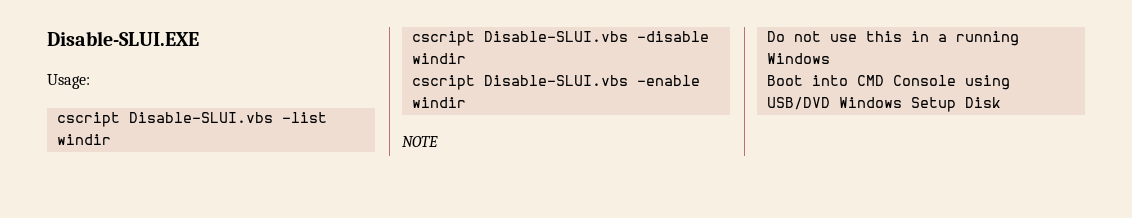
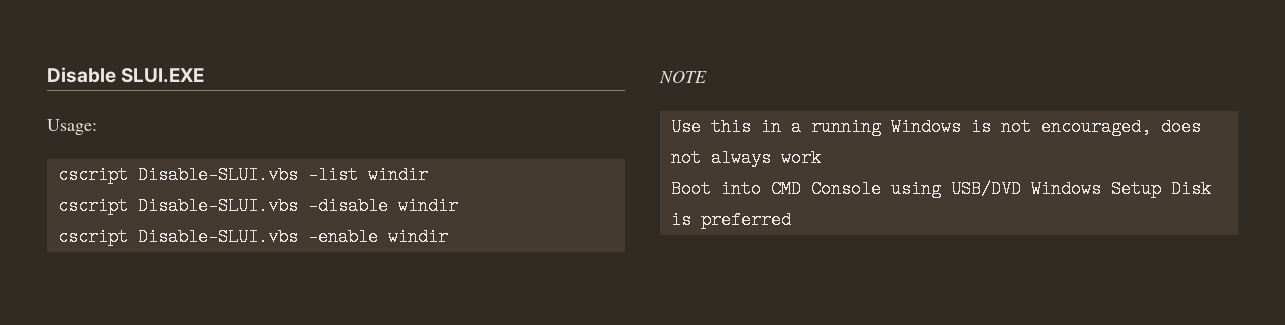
[47,31,199,46] Disable-SLUI.EXE -> [47,67,205,83] Disable SLUI.EXE
[766,31,857,42] Do not use -> [670,118,701,136] Use
(830, 58) none -> [970,118,1201,136] [670,149,821,167] is not encouraged, does not always work
(1001, 102) none -> [670,211,791,229] is preferred

